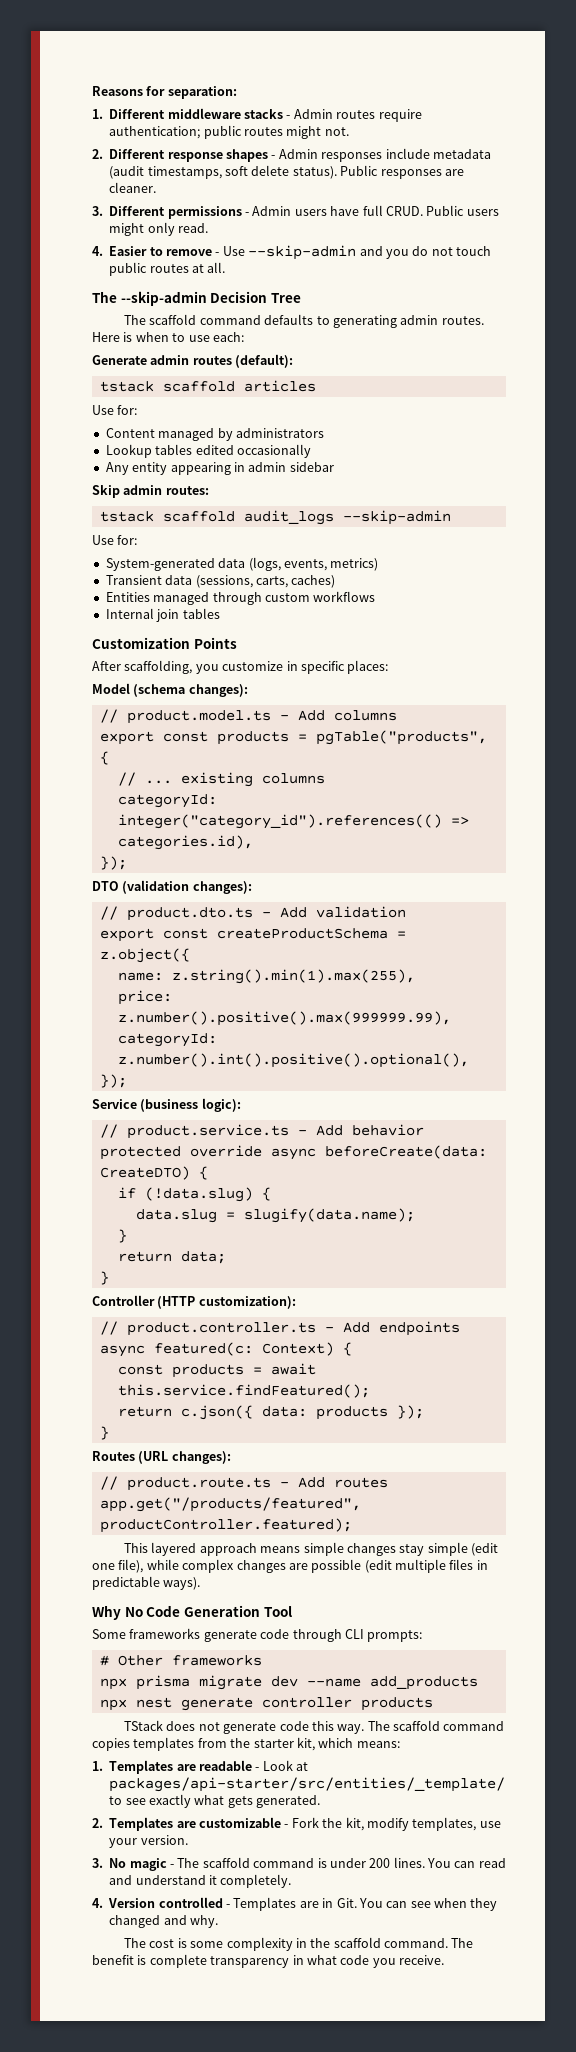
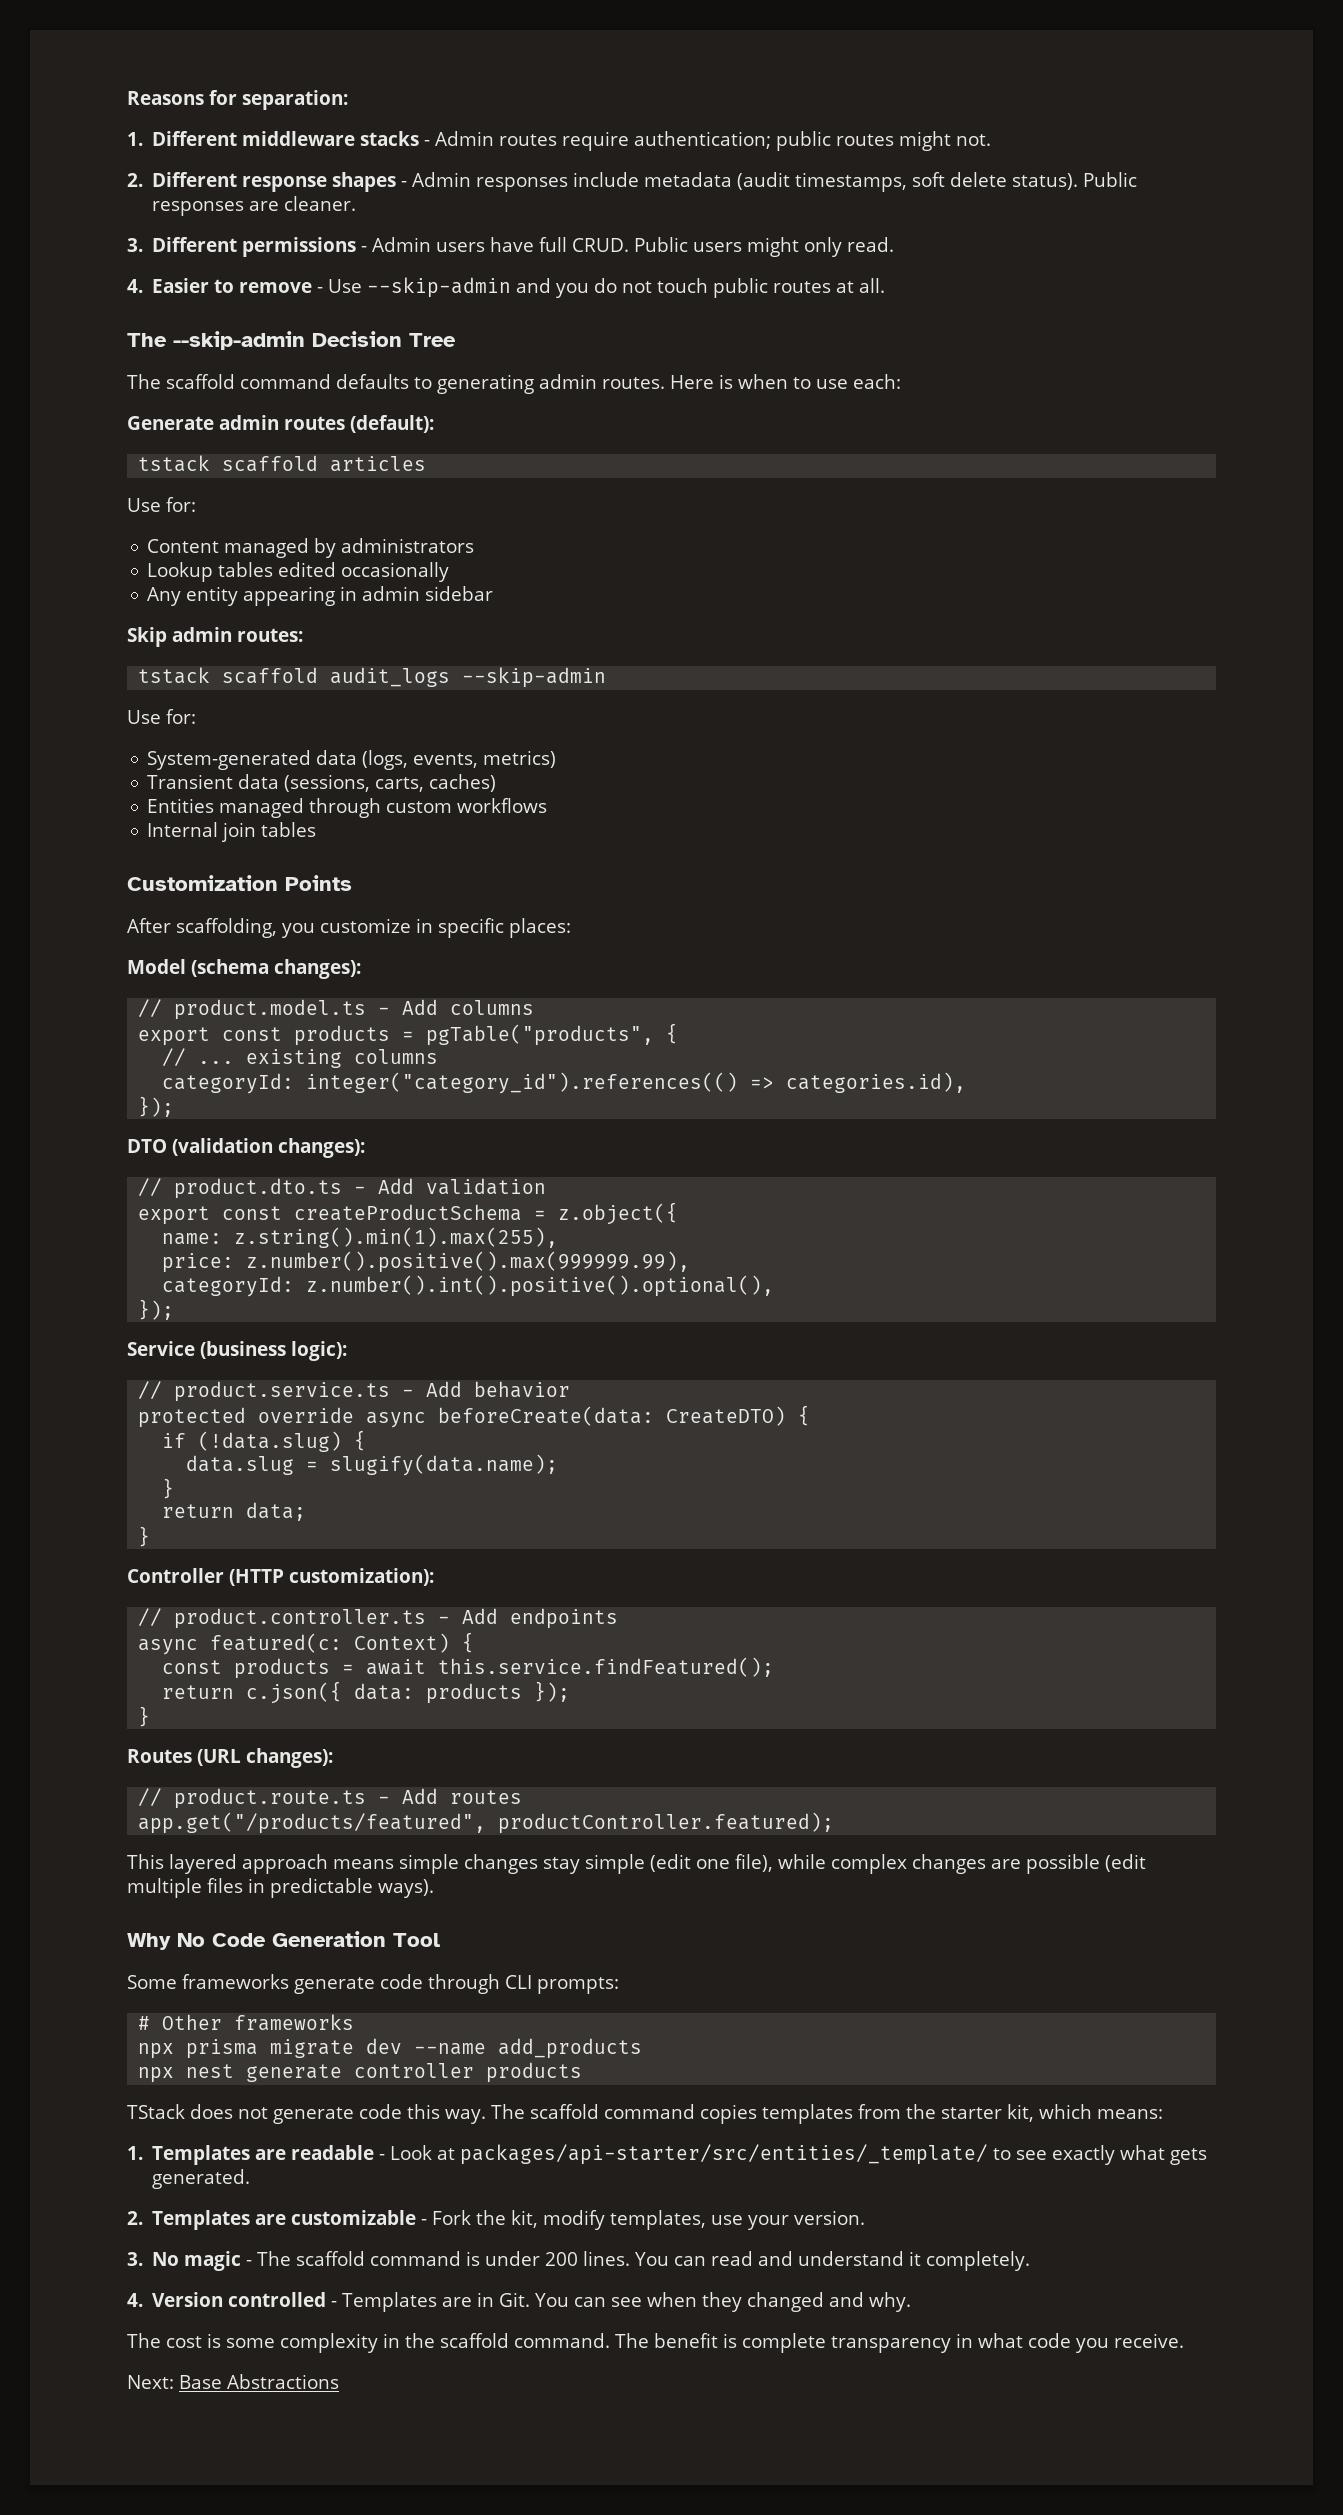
(444, 1960) none -> [127,2374,339,2389] // Next: Base Abstractions

